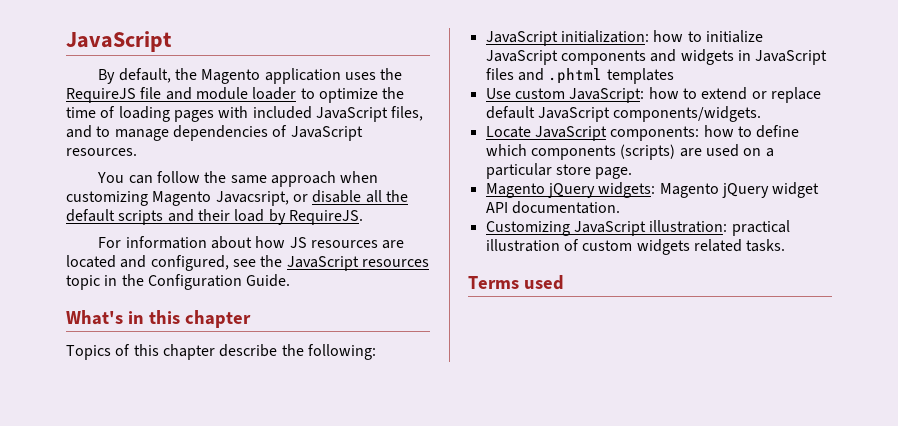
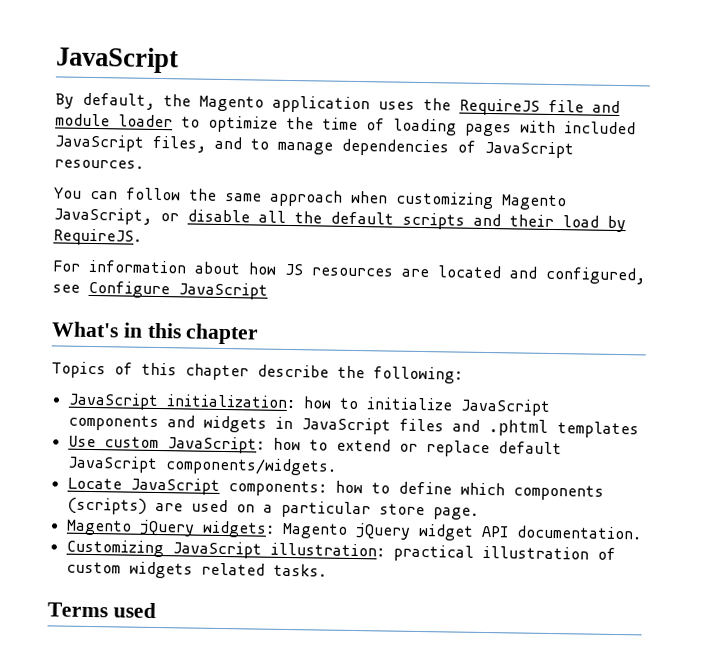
[215,191,289,206] Javacsript, -> [53,207,152,225] JavaScript,
[260,255,429,271] [66,274,291,290] the JavaScript resources topic in the Configuration Guide. -> [88,280,268,300] Configure JavaScript

